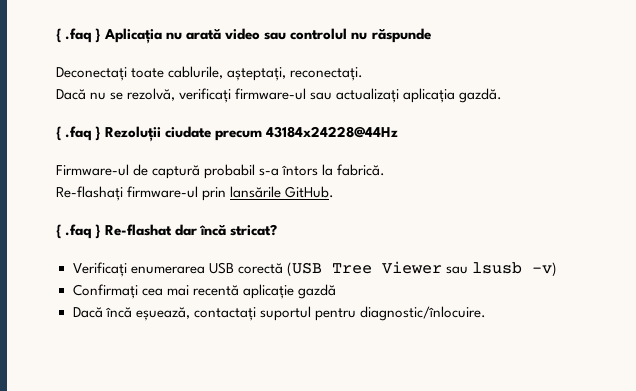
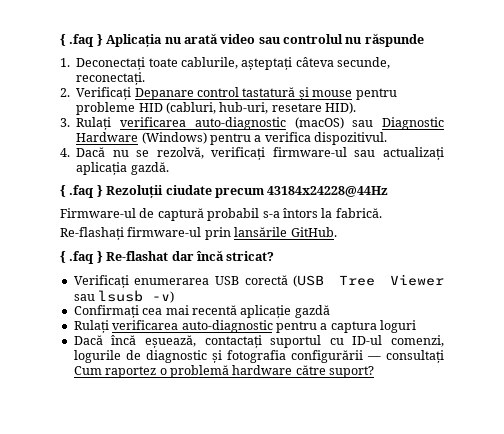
(431, 35) none -> [60,58,70,67] 1.
[227,67,364,81] așteptați, reconectați. // -> [241,57,391,70] [76,72,146,85] [60,87,397,100] [76,102,357,115] [60,117,444,130] [76,132,388,145] [60,148,70,157] așteptați câteva secunde, reconectați. // 2. Verificați Depanare control tastatură și mouse pentru probleme HID (cabluri, hub-uri, resetare HID). // 3. Rulați verificarea auto-diagnostic (macOS) sau Diagnostic Hardware (Windows) pentru a verifica dispozitivul. // 4.
(336, 291) none -> [73,320,416,333] // Rulați verificarea auto-diagnostic pentru a captura loguri
[314,306,486,321] pentru diagnostic/înlocuire. -> [329,335,444,347] [73,350,444,363] [73,365,374,378] cu ID-ul comenzi, logurile de diagnostic și fotografia configurării — consultați Cum raportez o problemă hardware către suport?

